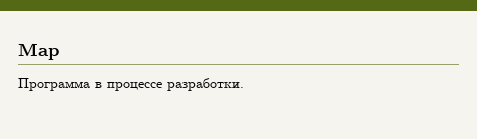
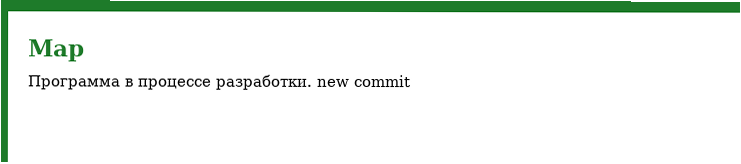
(244, 84) none -> [316,74,411,88] new commit

